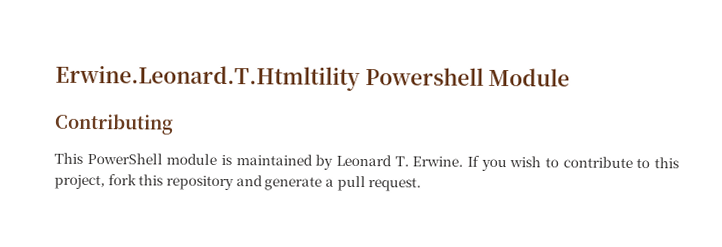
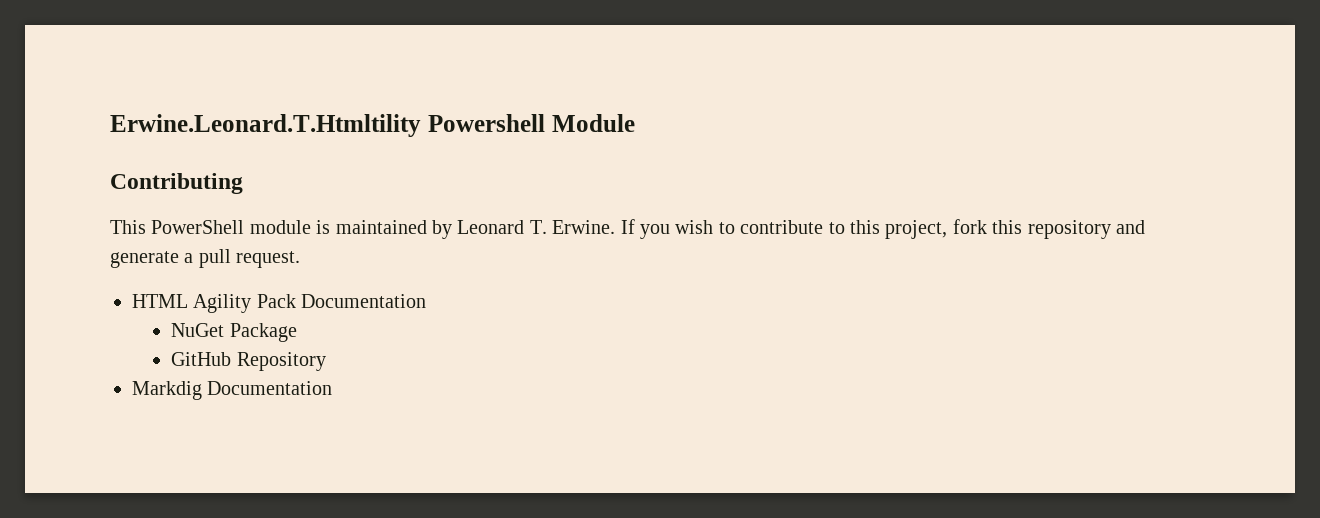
(422, 184) none -> [132,294,427,313] [171,323,297,342] [171,352,326,371] [132,381,333,400] // HTML Agility Pack Documentation // NuGet Package // GitHub Repository // Markdig Documentation

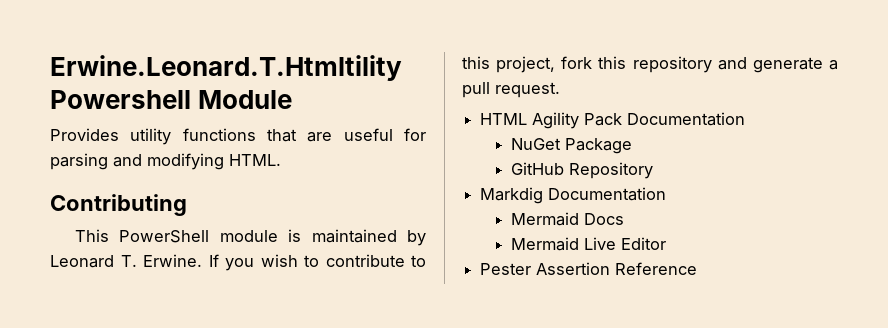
(635, 123) none -> [50,128,426,145] [50,153,281,170] // Provides utility functions that are useful for parsing and modifying HTML.
(333, 388) none -> [511,212,625,226] [511,237,667,251] [480,262,698,275] // Mermaid Docs // Mermaid Live Editor // Pester Assertion Reference

